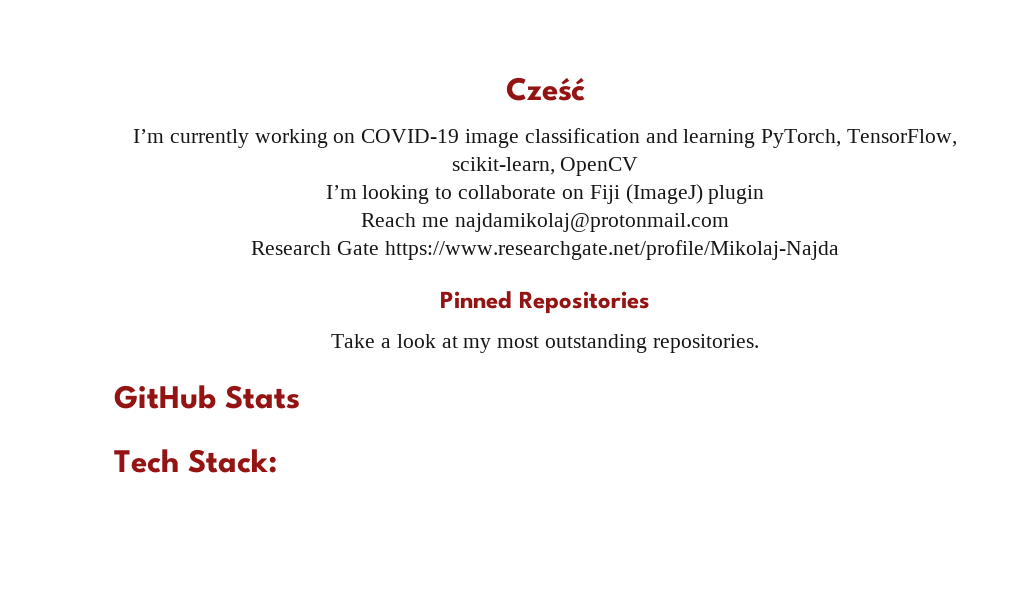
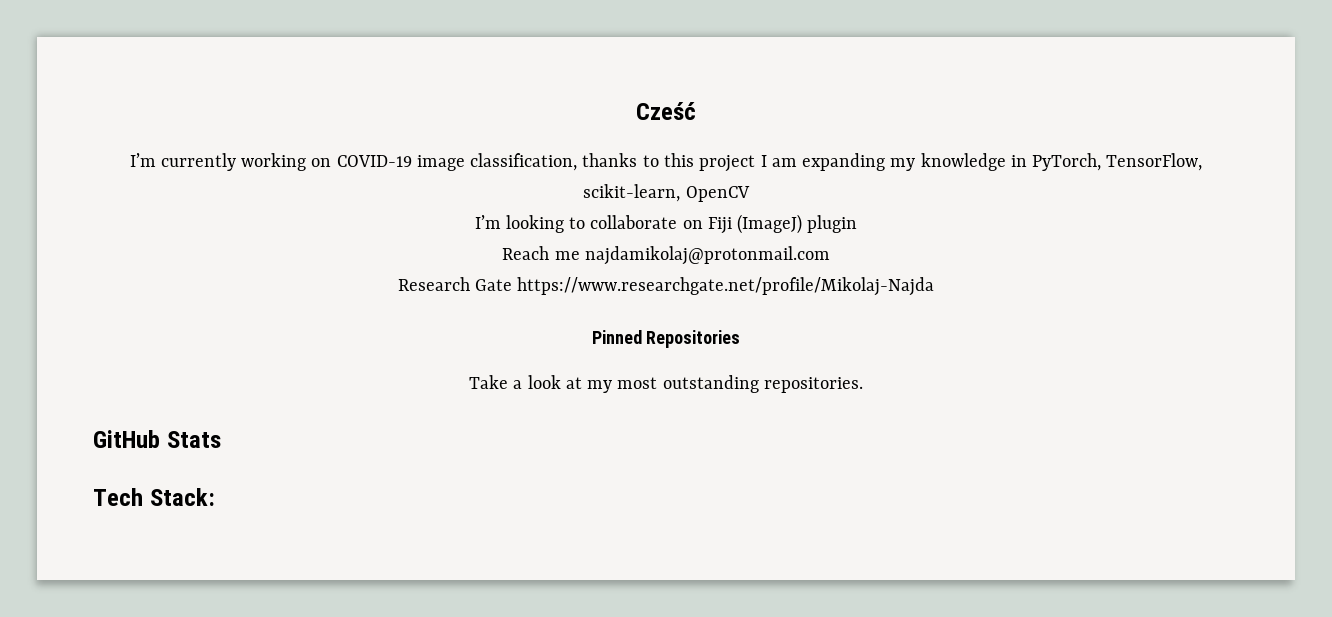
[524,128,756,148] classification and learning -> [470,153,1027,172] classification, thanks to this project I am expanding my knowledge in

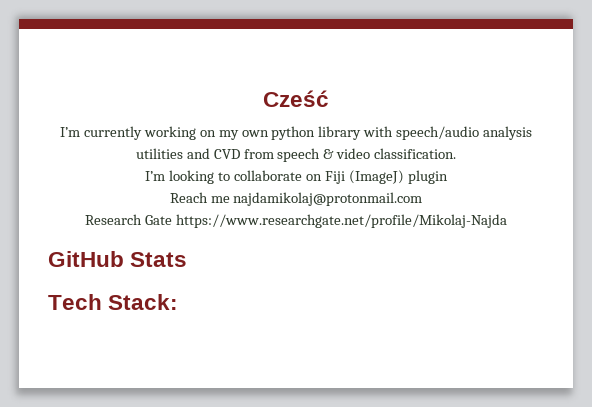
[336,153,1203,172] [583,184,750,202] COVID-19 image classification, thanks to this project I am expanding my knowledge in PyTorch, TensorFlow, scikit-learn, OpenCV -> [218,126,533,140] [135,148,457,162] my own python library with speech/audio analysis utilities and CVD from speech & video classification.
[591,330,741,348] [469,375,863,393] // Pinned Repositories // Take a look at my most outstanding repositories. -> (507, 221) none

